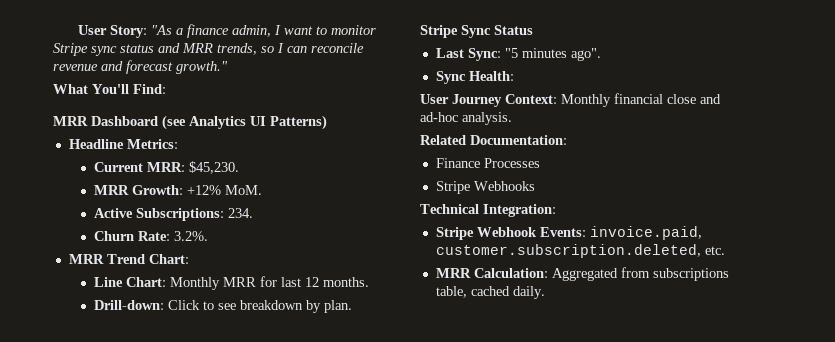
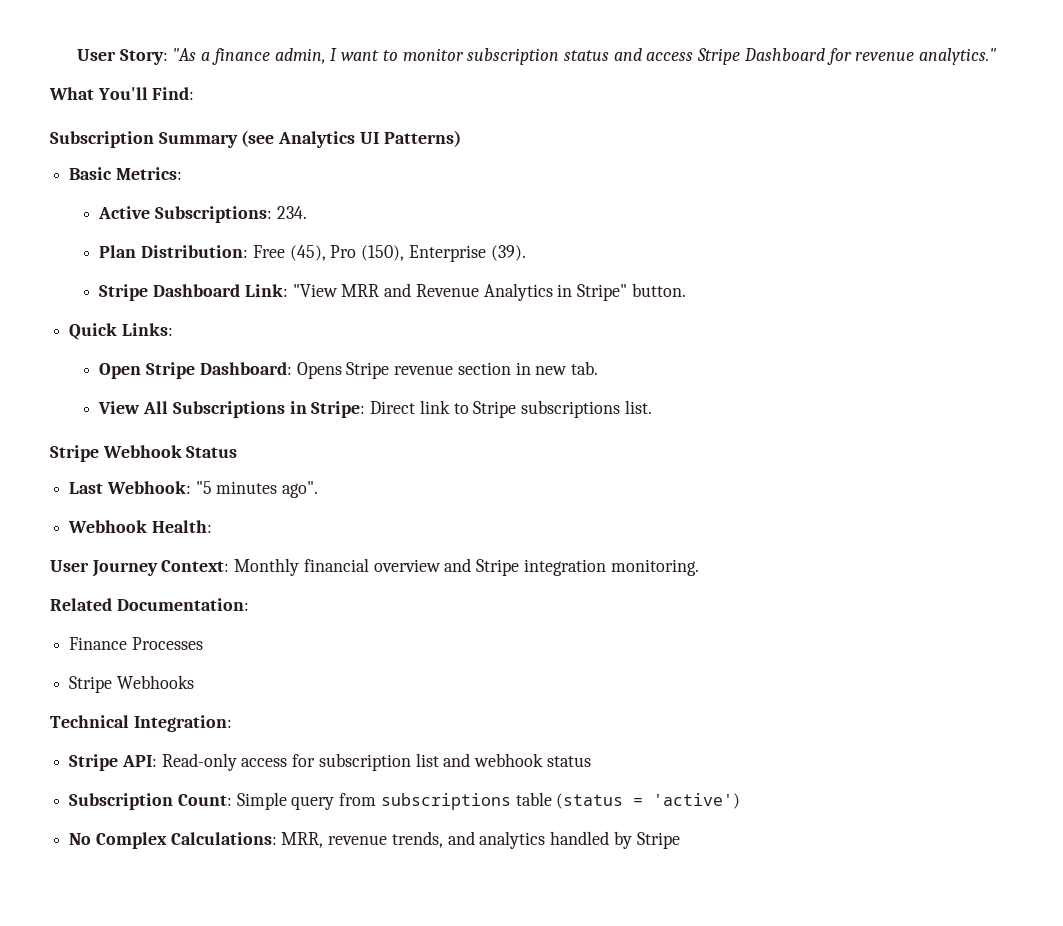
[53,43,364,56] [53,60,228,74] Stripe sync status and MRR trends, so I can reconcile revenue and forecast growth." -> [467,48,997,65] subscription status and access Stripe Dashboard for revenue analytics."
[53,116,158,126] MRR Dashboard -> [50,131,238,148] Subscription Summary
[68,139,124,149] Headline -> [69,167,113,180] Basic
[94,161,240,174] [94,185,263,195] [94,208,254,221] [94,231,209,241] [68,254,189,264] [94,276,370,290] [94,300,353,313] [420,25,491,38] Current MRR: $45,230. // MRR Growth: +12% MoM. // Active Subscriptions: 234. // Churn Rate: 3.2%. // MRR Trend Chart: // Line Chart: Monthly MRR for last 12 months. // Drill-down: Click to see breakdown by plan. // Stripe Sync -> [98,206,307,223] [99,245,526,262] [99,283,686,301] [69,323,173,340] [99,361,598,379] [98,400,652,418] [50,445,182,462] Active Subscriptions: 234. // Plan Distribution: Free (45), Pro (150), Enterprise (39). // Stripe Dashboard Link: "View MRR and Revenue Analytics in Stripe" button. // Quick Links: // Open Stripe Dashboard: Opens Stripe revenue section in new tab. // View All Subscriptions in Stripe: Direct link to Stripe subscriptions list. // Stripe Webhook
[467,48,501,61] Sync: -> [106,481,191,494] Webhook:
[435,71,466,84] Sync -> [68,520,148,533] Webhook
[667,94,721,104] [420,112,512,125] close and ad-hoc analysis. -> [373,558,699,576] overview and Stripe integration monitoring.
[476,226,702,240] [435,244,725,258] [435,267,729,281] [435,286,545,299] Webhook Events: invoice.paid, customer.subscription.deleted, etc. // MRR Calculation: Aggregated from subscriptions table, cached daily. -> [121,753,591,771] [69,792,741,810] [69,831,680,849] API: Read-only access for subscription list and webhook status // Subscription Count: Simple query from subscriptions table (status = 'active') // No Complex Calculations: MRR, revenue trends, and analytics handled by Stripe

